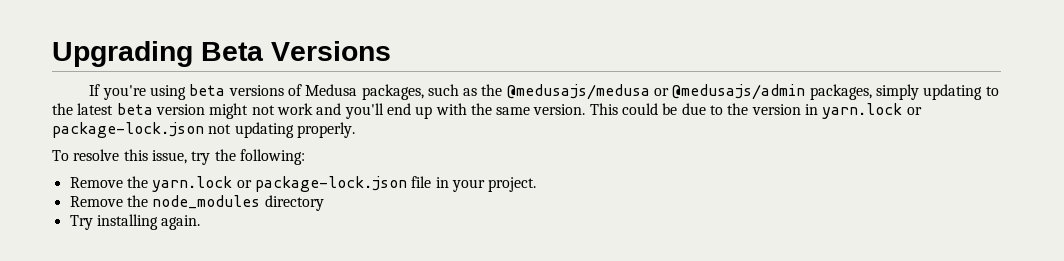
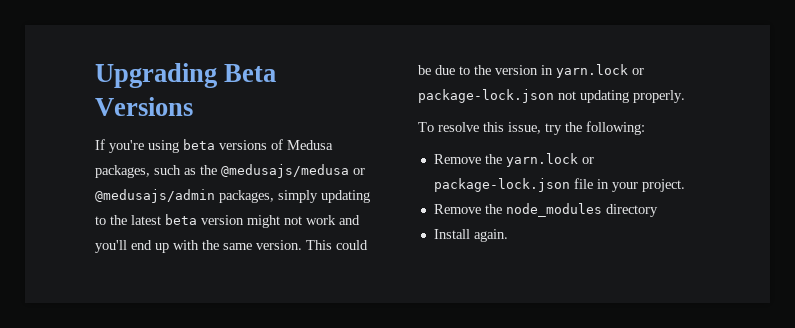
[69,214,158,230] Try installing -> [433,229,470,239] Install

